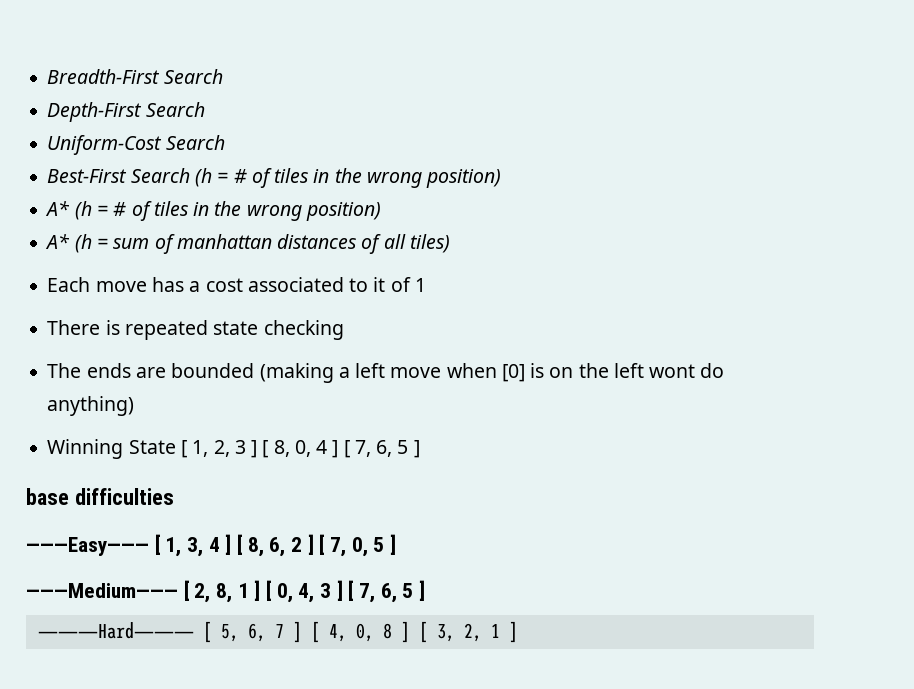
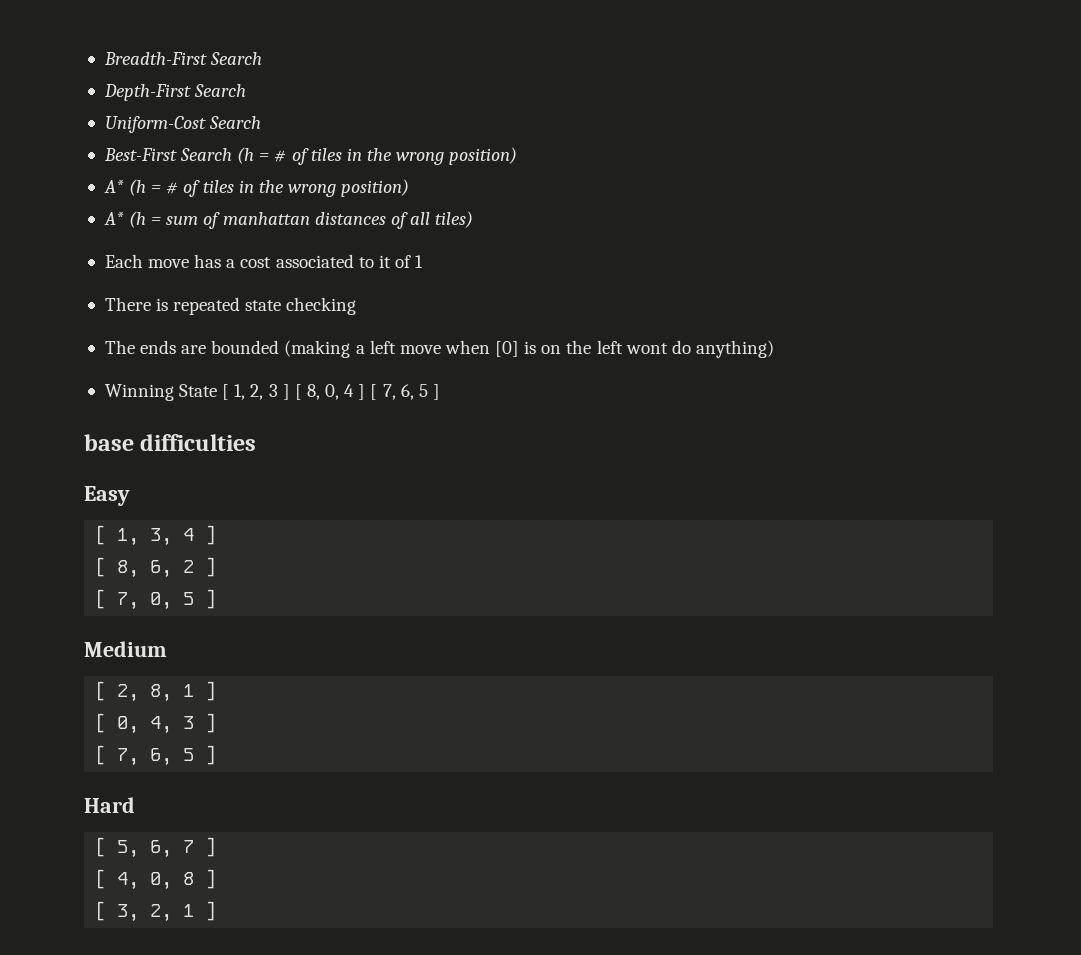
[26,537,149,556] ―――Easy――― -> [84,486,130,506] Easy //
(232, 544) none -> (217, 535) //
(314, 544) none -> (217, 567) //
[26,583,178,598] ―――Medium――― -> [84,641,167,657] Medium //
(261, 590) none -> (217, 691) //
[348,580,426,603] [37,622,194,639] [ 7, 6, 5 ] // ―――Hard――― -> [95,745,217,766] [84,797,135,813] // [ 7, 6, 5 ] // Hard //
(302, 632) none -> (217, 847) //
(410, 632) none -> (217, 879) //

